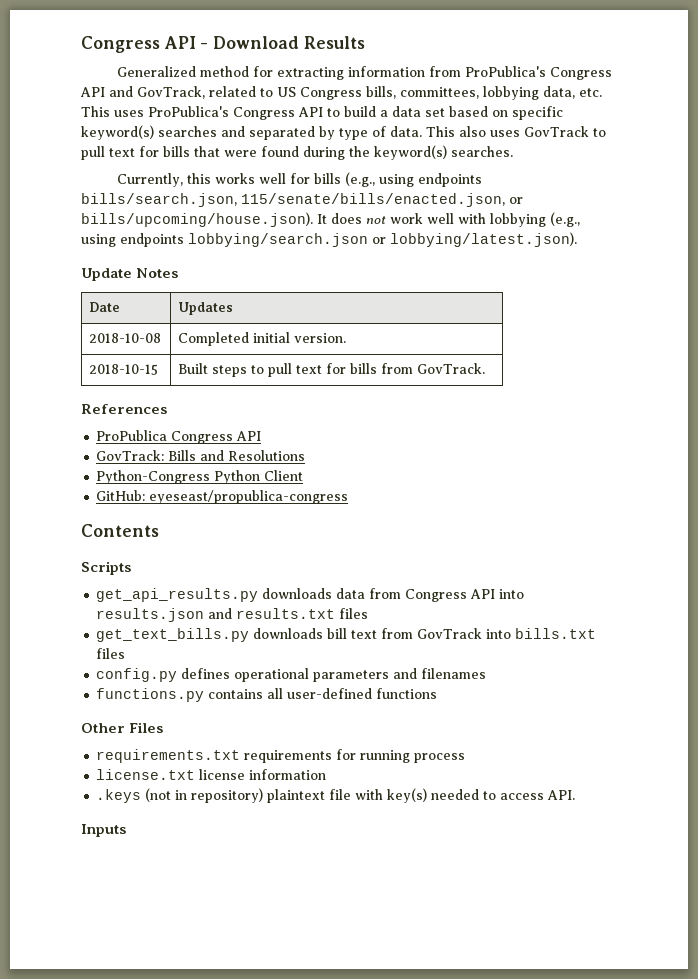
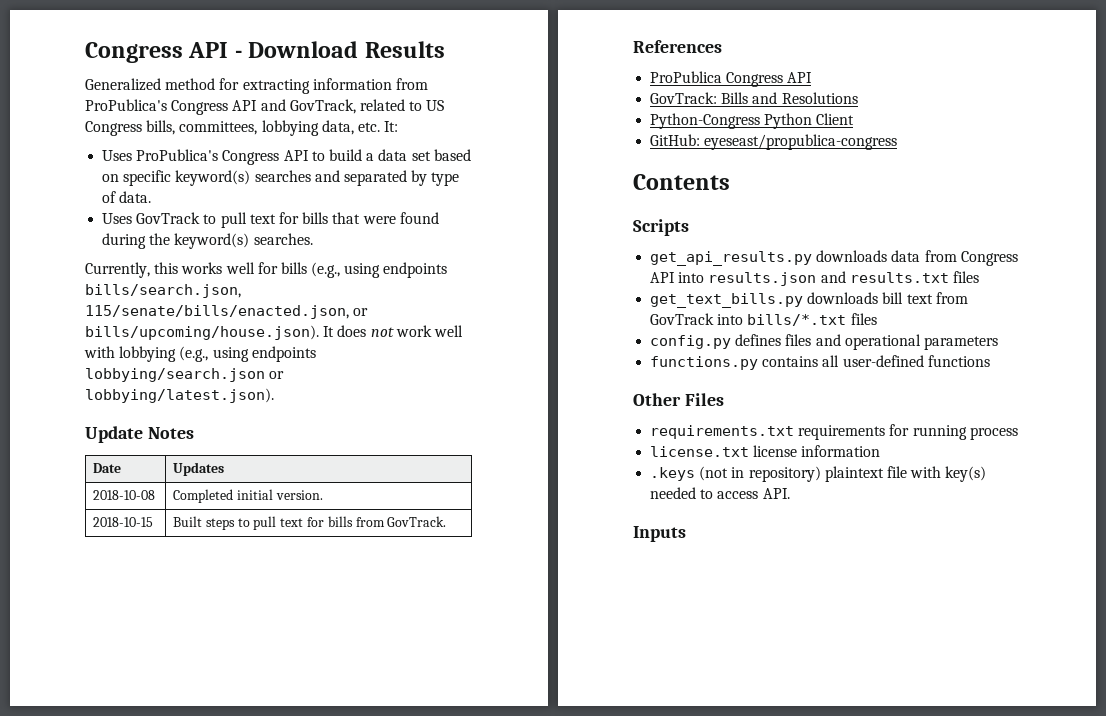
[81,106,144,117] This uses -> [384,121,399,132] [102,150,133,161] It: // Uses
[426,126,520,137] This also uses -> [102,213,133,224] // Uses
[515,628,597,639] bills.txt -> [747,314,847,326] bills/*.txt
(231, 673) none -> [785,334,841,346] files and
[393,668,487,679] and filenames -> (998, 343) none

